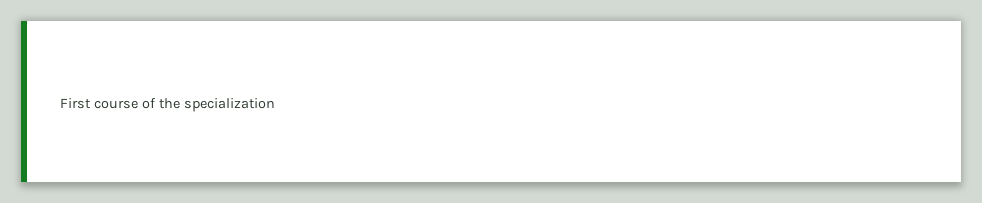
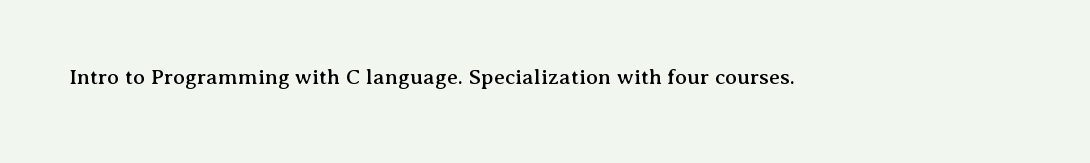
[60,98,275,112] First course of the specialization -> [69,69,796,89] Intro to Programming with C language. Specialization with four courses.

